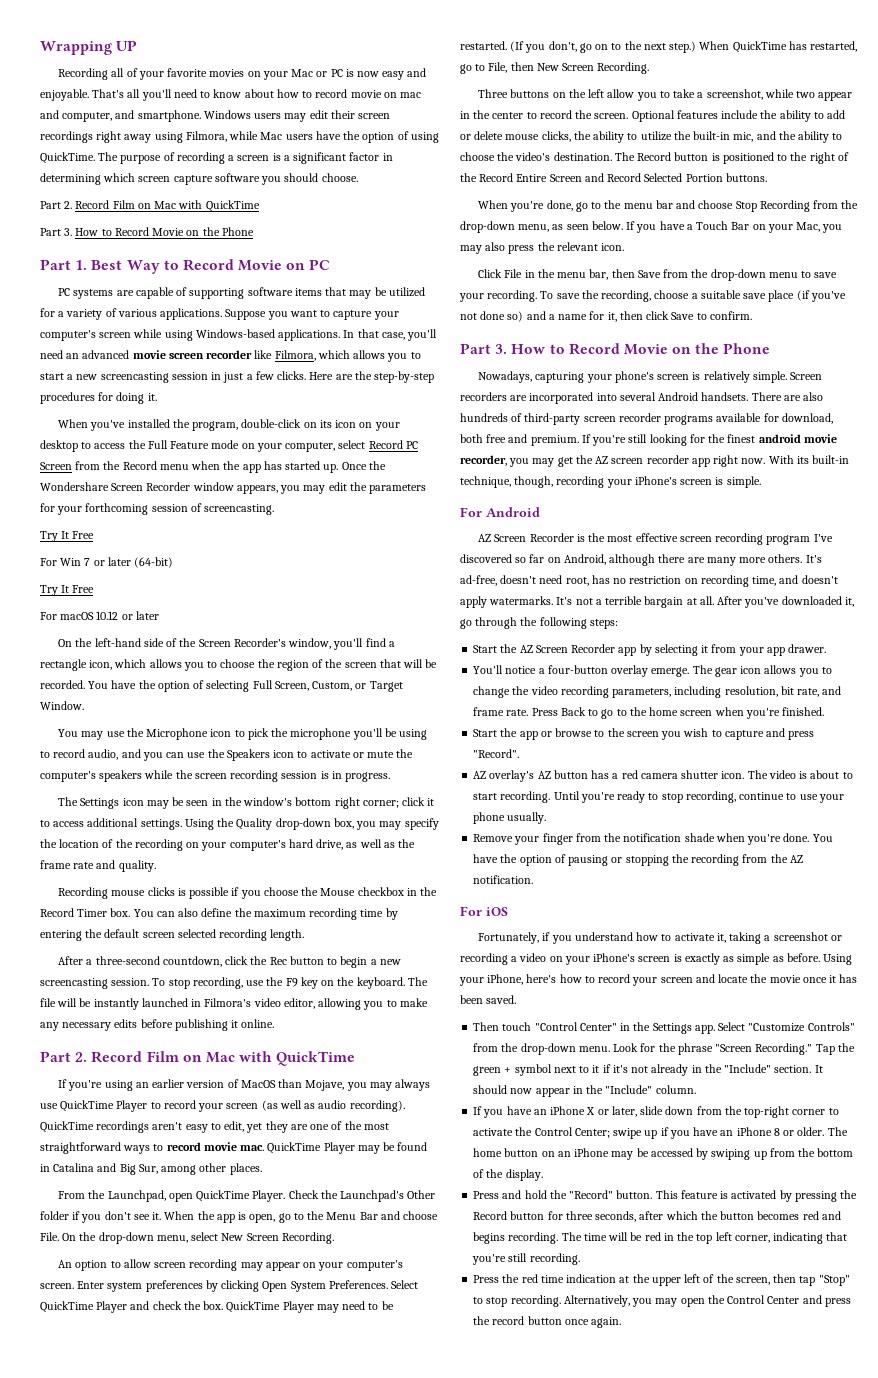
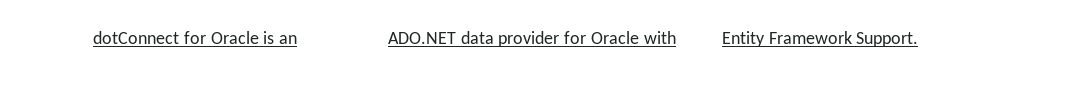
[40,40,138,55] [58,68,427,80] [40,89,422,101] [40,110,391,122] [40,131,439,143] [40,152,393,164] [40,173,358,185] [40,200,260,212] [40,227,254,236] [40,259,331,274] [58,287,425,299] [40,308,399,320] [40,329,438,341] [40,350,421,362] [40,371,435,383] [40,392,157,404] [58,419,400,431] [40,440,418,452] [40,461,386,473] [40,482,427,494] [40,503,275,515] [40,531,95,542] [40,557,174,568] [40,585,95,596] [40,611,159,620] [58,638,395,650] [40,659,438,671] [40,680,403,692] [40,701,84,710] [58,728,427,740] [40,749,414,761] [40,770,391,782] [58,797,435,809] [40,818,439,830] [40,839,416,851] [40,860,156,872] [58,887,437,899] [40,908,398,920] [40,929,305,941] [58,956,401,968] [40,977,428,989] [40,998,428,1010] [40,1019,275,1031] [40,1051,356,1066] [58,1079,430,1091] [40,1100,405,1112] [40,1121,389,1133] [40,1142,428,1154] [40,1163,262,1175] [58,1190,436,1202] [40,1211,439,1223] [40,1232,334,1244] [58,1259,403,1271] [40,1280,419,1292] [40,1301,394,1313] [460,41,858,53] [460,62,650,74] [478,89,853,101] [460,110,846,122] [460,131,843,143] [460,152,849,164] [460,173,767,182] [478,200,859,212] [460,221,843,233] [460,242,625,254] [478,269,838,281] [459,290,846,302] [460,311,752,322] [460,343,771,355] [478,371,823,383] [460,392,824,404] [460,413,833,425] [460,434,837,446] [460,455,850,467] [460,476,761,488] [460,507,540,517] [478,533,833,545] [460,554,822,566] [460,575,838,587] [460,596,854,608] [460,617,618,629] [473,644,827,656] [473,665,832,677] [473,686,842,698] [473,707,825,719] [473,728,815,740] [473,749,520,758] [473,770,853,782] [473,791,844,803] [473,812,547,824] [473,833,833,845] [473,854,803,866] [473,875,534,884] [460,906,508,916] [478,932,842,944] [460,953,853,965] [459,974,858,986] [460,995,517,1004] [473,1022,855,1034] [473,1043,855,1055] [473,1064,823,1076] [473,1085,696,1097] [473,1106,839,1118] [473,1127,848,1139] [473,1148,854,1160] [473,1169,543,1181] [473,1190,858,1202] [473,1211,841,1222] [473,1232,848,1244] [472,1253,580,1265] [473,1274,850,1286] [473,1295,851,1307] [473,1316,622,1328] Wrapping UP // Recording all of your favorite movies on your Mac or PC is now easy and enjoyable. That's all you'll need to know about how to record movie on mac and computer, and smartphone. Windows users may edit their screen recordings right away using Filmora, while Mac users have the option of using QuickTime. The purpose of recording a screen is a significant factor in determining which screen capture software you should choose. // Part 2. Record Film on Mac with QuickTime // Part 3. How to Record Movie on the Phone // Part 1. Best Way to Record Movie on PC // PC systems are capable of supporting software items that may be utilized for a variety of various applications. Suppose you want to capture your computer's screen while using Windows-based applications. In that case, you'll need an advanced movie screen recorder like Filmora, which allows you to start a new screencasting session in just a few clicks. Here are the step-by-step procedures for doing it. // When you've installed the program, double-click on its icon on your desktop to access the Full Feature mode on your computer, select Record PC Screen from the Record menu when the app has started up. Once the Wondershare Screen Recorder window appears, you may edit the parameters for your forthcoming session of screencasting. // Try It Free // For Win 7 or later (64-bit) // Try It Free // For macOS 10.12 or later // On the left-hand side of the Screen Recorder's window, you'll find a rectangle icon, which allows you to choose the region of the screen that will be recorded. You have the option of selecting Full Screen, Custom, or Target Window. // You may use the Microphone icon to pick the microphone you'll be using to record audio, and you can use the Speakers icon to activate or mute the computer's speakers while the screen recording session is in progress. // The Settings icon may be seen in the window's bottom right corner; click it to access additional settings. Using the Quality drop-down box, you may specify the location of the recording on your computer's hard drive, as well as the frame rate and quality. // Recording mouse clicks is possible if you choose the Mouse checkbox in the Record Timer box. You can also define the maximum recording time by entering the default screen selected recording length. // After a three-second countdown, click the Rec button to begin a new screencasting session. To stop recording, use the F9 key on the keyboard. The file will be instantly launched in Filmora's video editor, allowing you to make any necessary edits before publishing it online. // Part 2. Record Film on Mac with QuickTime // If you're using an earlier version of MacOS than Mojave, you may always use QuickTime Player to record your screen (as well as audio recording). QuickTime recordings aren't easy to edit, yet they are one of the most straightforward ways to record movie mac. QuickTime Player may be found in Catalina and Big Sur, among other places. // From the Launchpad, open QuickTime Player. Check the Launchpad's Other folder if you don't see it. When the app is open, go to the Menu Bar and choose File. On the drop-down menu, select New Screen Recording. // An option to allow screen recording may appear on your computer's screen. Enter system preferences by clicking Open System Preferences. Select QuickTime Player and check the box. QuickTime Player may need to be restarted. (If you don't, go on to the next step.) When QuickTime has restarted, go to File, then New Screen Recording. // Three buttons on the left allow you to take a screenshot, while two appear in the center to record the screen. Optional features include the ability to add or delete mouse clicks, the ability to utilize the built-in mic, and the ability to choose the video's destination. The Record button is positioned to the right of the Record Entire Screen and Record Selected Portion buttons. // When you're done, go to the menu bar and choose Stop Recording from the drop-down menu, as seen below. If you have a Touch Bar on your Mac, you may also press the relevant icon. // Click File in the menu bar, then Save from the drop-down menu to save your recording. To save the recording, choose a suitable save place (if you've not done so) and a name for it, then click Save to confirm. // Part 3. How to Record Movie on the Phone // Nowadays, capturing your phone's screen is relatively simple. Screen recorders are incorporated into several Android handsets. There are also hundreds of third-party screen recorder programs available for download, both free and premium. If you're still looking for the finest android movie recorder, you may get the AZ screen recorder app right now. With its built-in technique, though, recording your iPhone's screen is simple. // For Android // AZ Screen Recorder is the most effective screen recording program I've discovered so far on Android, although there are many more others. It's ad-free, doesn't need root, has no restriction on recording time, and doesn't apply watermarks. It's not a terrible bargain at all. After you've downloaded it, go through the following steps: // Start the AZ Screen Recorder app by selecting it from your app drawer. // You'll notice a four-button overlay emerge. The gear icon allows you to change the video recording parameters, including resolution, bit rate, and frame rate. Press Back to go to the home screen when you're finished. // Start the app or browse to the screen you wish to capture and press "Record". // AZ overlay's AZ button has a red camera shutter icon. The video is about to start recording. Until you're ready to stop recording, continue to use your phone usually. // Remove your finger from the notification shade when you're done. You have the option of pausing or stopping the recording from the AZ notification. // For iOS // Fortunately, if you understand how to activate it, taking a screenshot or recording a video on your iPhone's screen is exactly as simple as before. Using your iPhone, here's how to record your screen and locate the movie once it has been saved. // Then touch "Control Center" in the Settings app. Select "Customize Controls" from the drop-down menu. Look for the phrase "Screen Recording." Tap the green + symbol next to it if it's not already in the "Include" section. It should now appear in the "Include" column. // If you have an iPhone X or later, slide down from the top-right corner to activate the Control Center; swipe up if you have an iPhone 8 or older. The home button on an iPhone may be accessed by swiping up from the bottom of the display. // Press and hold the "Record" button. This feature is activated by pressing the Record button for three seconds, after which the button becomes red and begins recording. The time will be red in the top left corner, indicating that you're still recording. // Press the red time indication at the upper left of the screen, then tap "Stop" to stop recording. Alternatively, you may open the Control Center and press the record button once again. -> [93,31,919,47] dotConnect for Oracle is an ADO.NET data provider for Oracle with Entity Framework Support.

